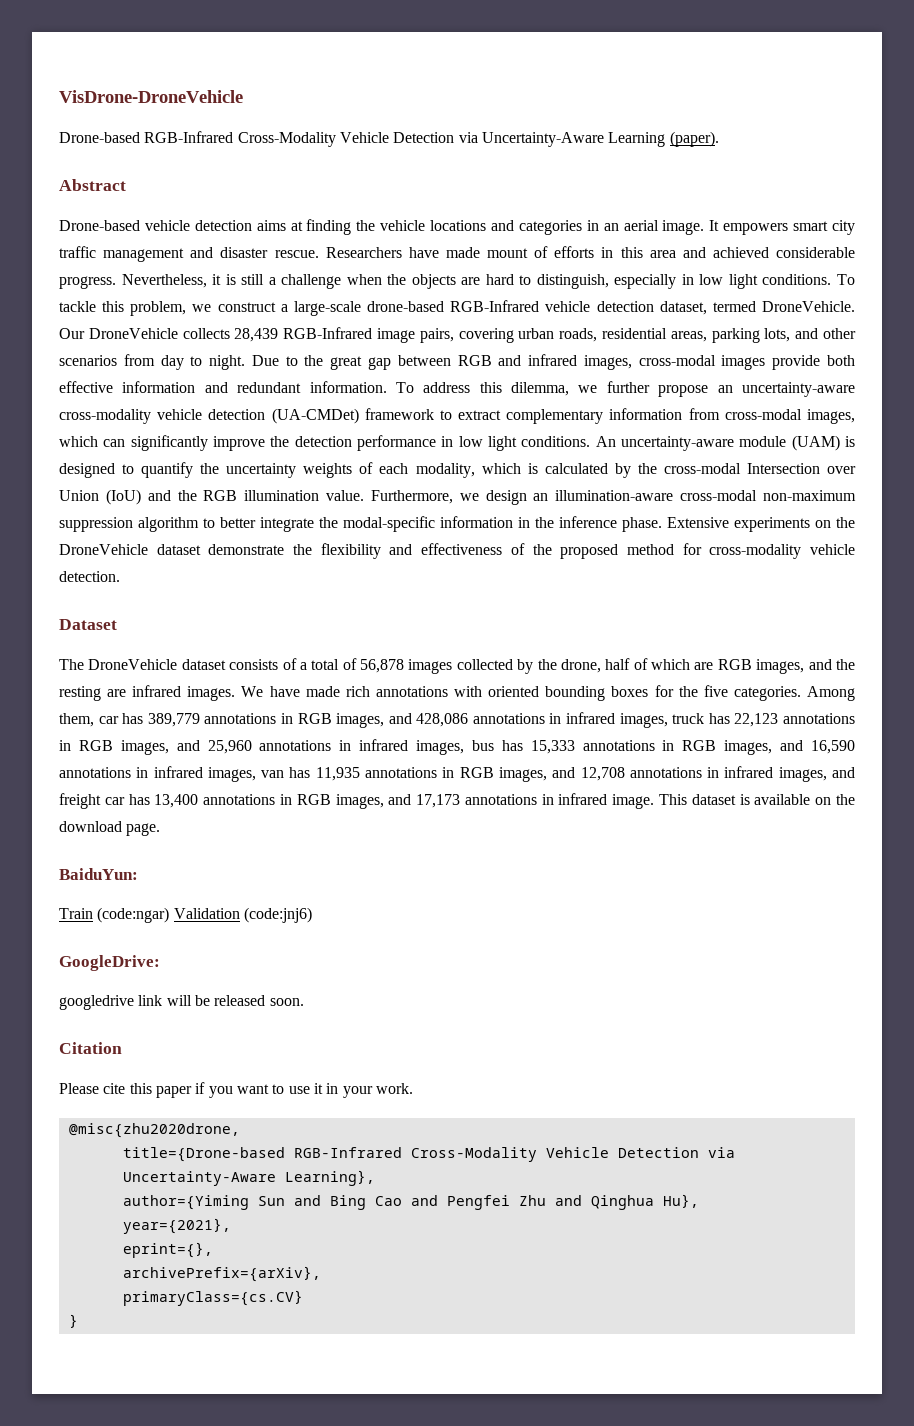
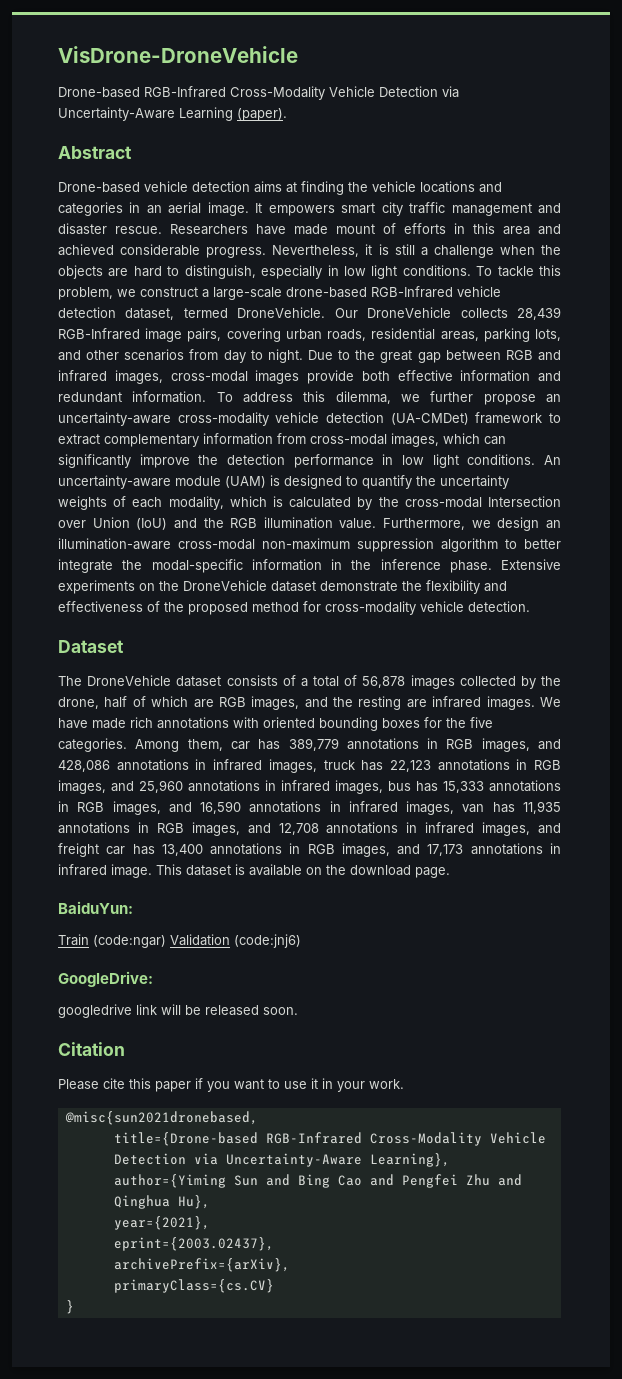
[68,1123,240,1138] @misc{zhu2020drone, -> [64,1111,258,1125] @misc{sun2021dronebased,
[122,1242,213,1258] eprint={}, -> [113,1237,274,1251] eprint={2003.02437},

